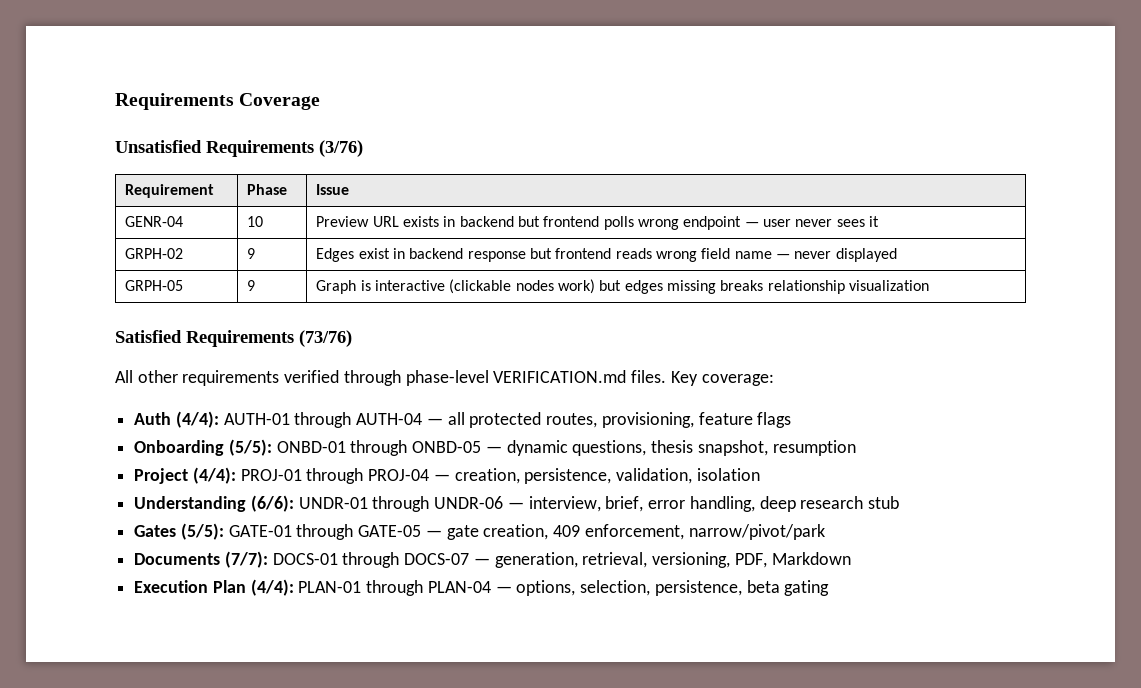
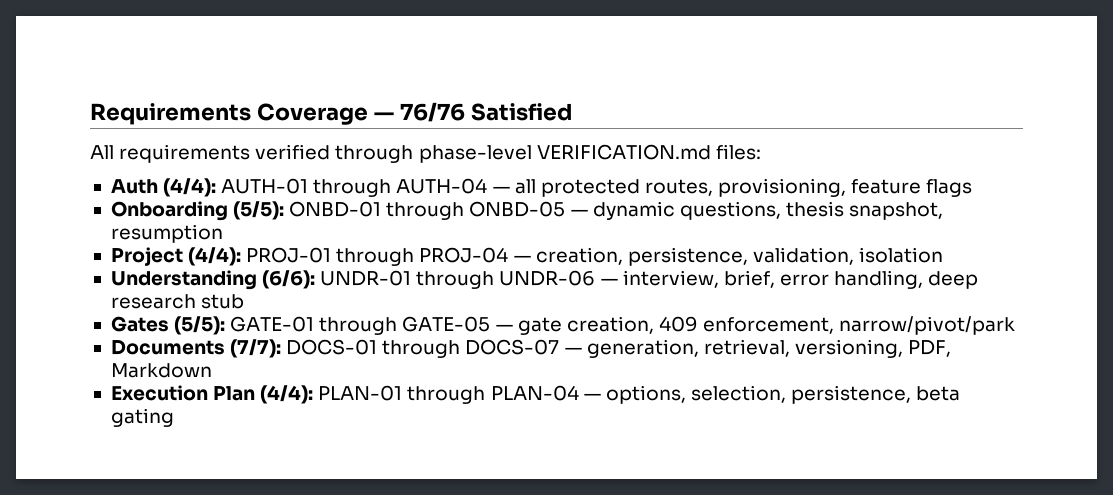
[115,140,363,157] [125,184,215,198] [247,184,288,195] [316,184,350,195] [125,216,184,227] [247,216,264,227] [316,216,879,230] [125,248,184,259] [247,248,256,259] [316,248,897,262] [125,280,184,291] [247,280,256,291] [316,279,929,294] // Unsatisfied Requirements (3/76) // Requirement | Phase | Issue // GENR-04 | 10 | Preview URL exists in backend but frontend polls wrong endpoint — user never sees it // GRPH-02 | 9 | Edges exist in backend response but frontend reads wrong field name — never displayed // GRPH-05 | 9 | Graph is interactive (clickable nodes work) but edges missing breaks relationship visualization // -> [373,102,465,122] — 76/76
[186,330,352,347] Requirements (73/76) -> (572, 112) none
[137,370,178,383] other -> (114, 152) none
[631,370,774,386] files. Key coverage: -> [715,144,761,160] files:

